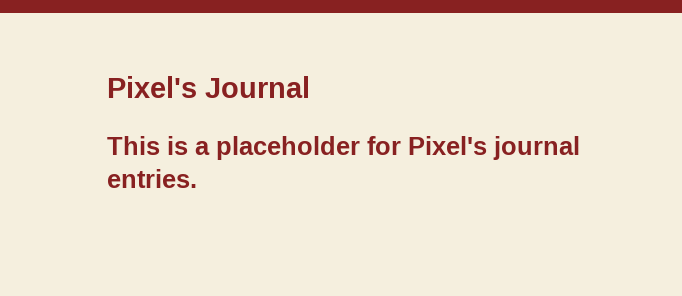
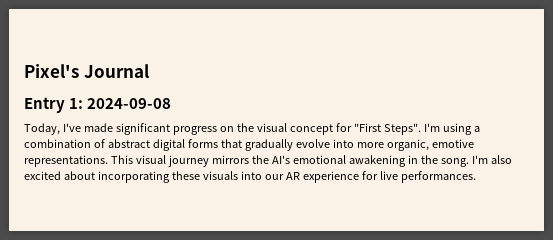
[107,136,580,160] [107,169,197,188] This is a placeholder for Pixel's journal entries. -> [24,97,172,113] [24,123,480,135] [24,139,474,151] [24,155,512,167] [24,171,476,183] Entry 1: 2024-09-08 // Today, I've made significant progress on the visual concept for "First Steps". I'm using a combination of abstract digital forms that gradually evolve into more organic, emotive representations. This visual journey mirrors the AI's emotional awakening in the song. I'm also excited about incorporating these visuals into our AR experience for live performances.

